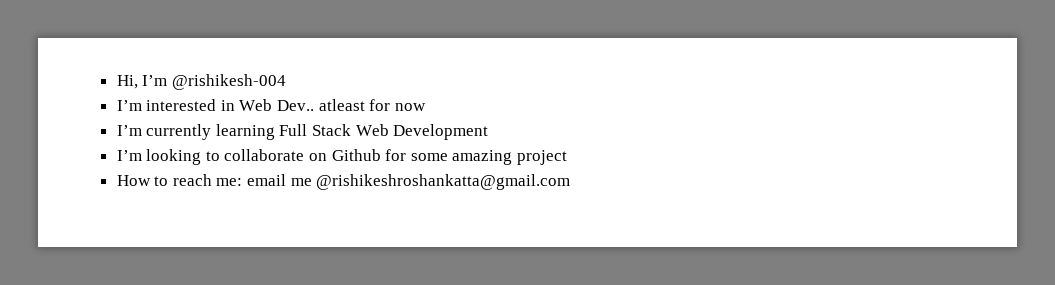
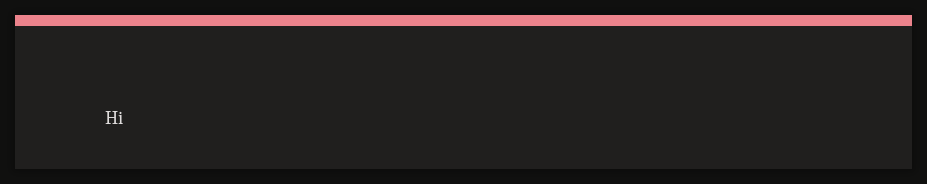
[116,74,286,90] [116,99,426,111] [116,124,489,140] [116,149,568,165] [116,174,571,190] Hi, I’m @rishikesh-004 // I’m interested in Web Dev.. atleast for now // I’m currently learning Full Stack Web Development // I’m looking to collaborate on Github for some amazing project // How to reach me: email me @rishikeshroshankatta@gmail.com -> [105,111,123,124] Hi

